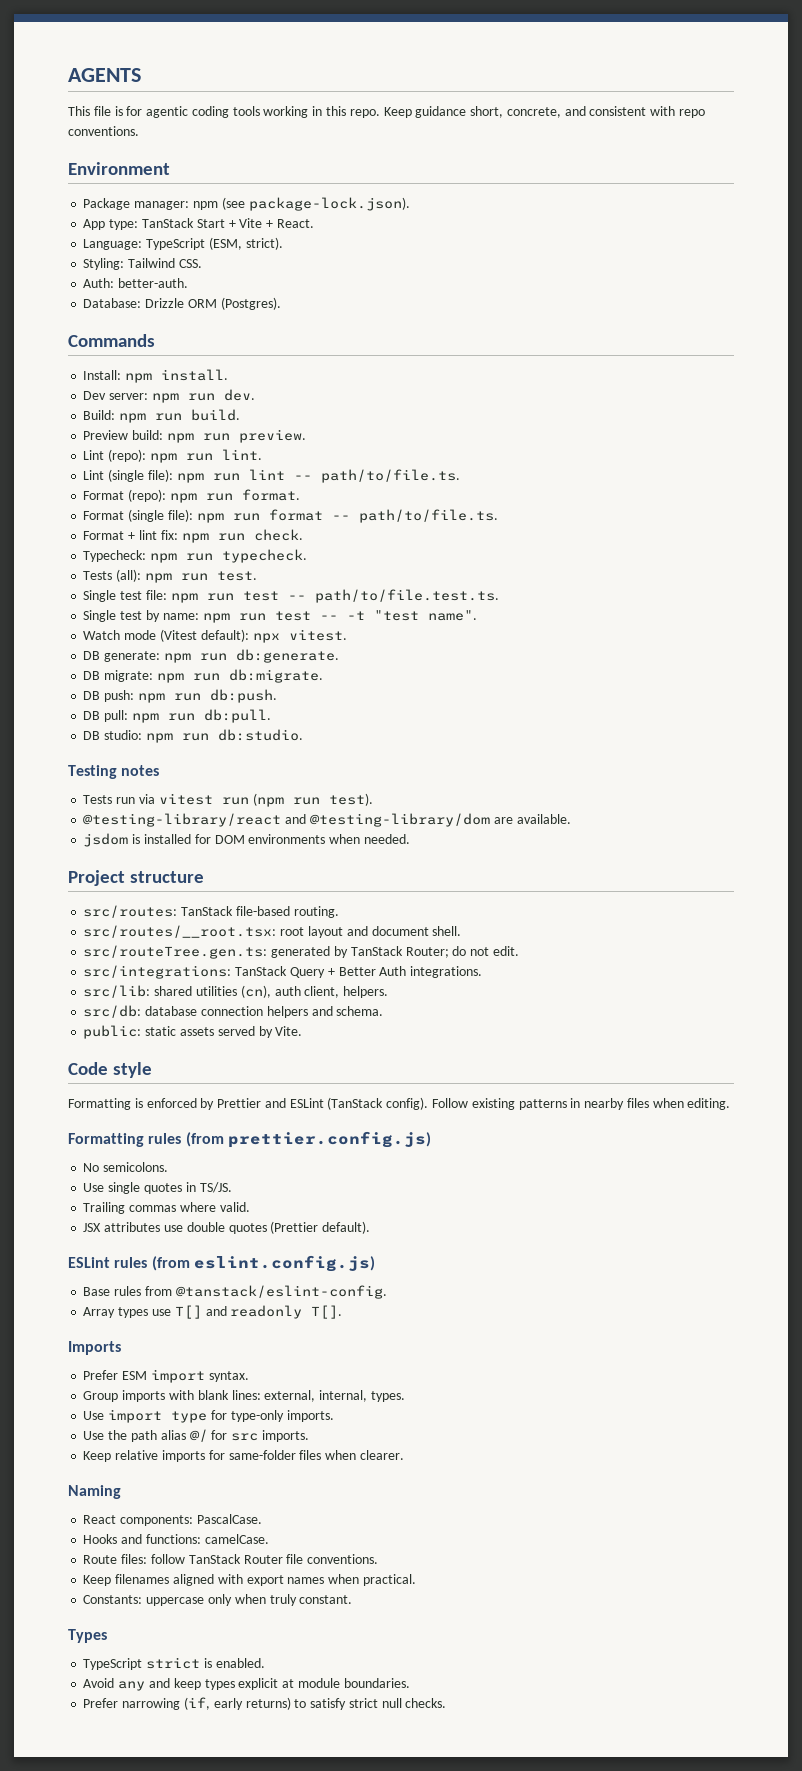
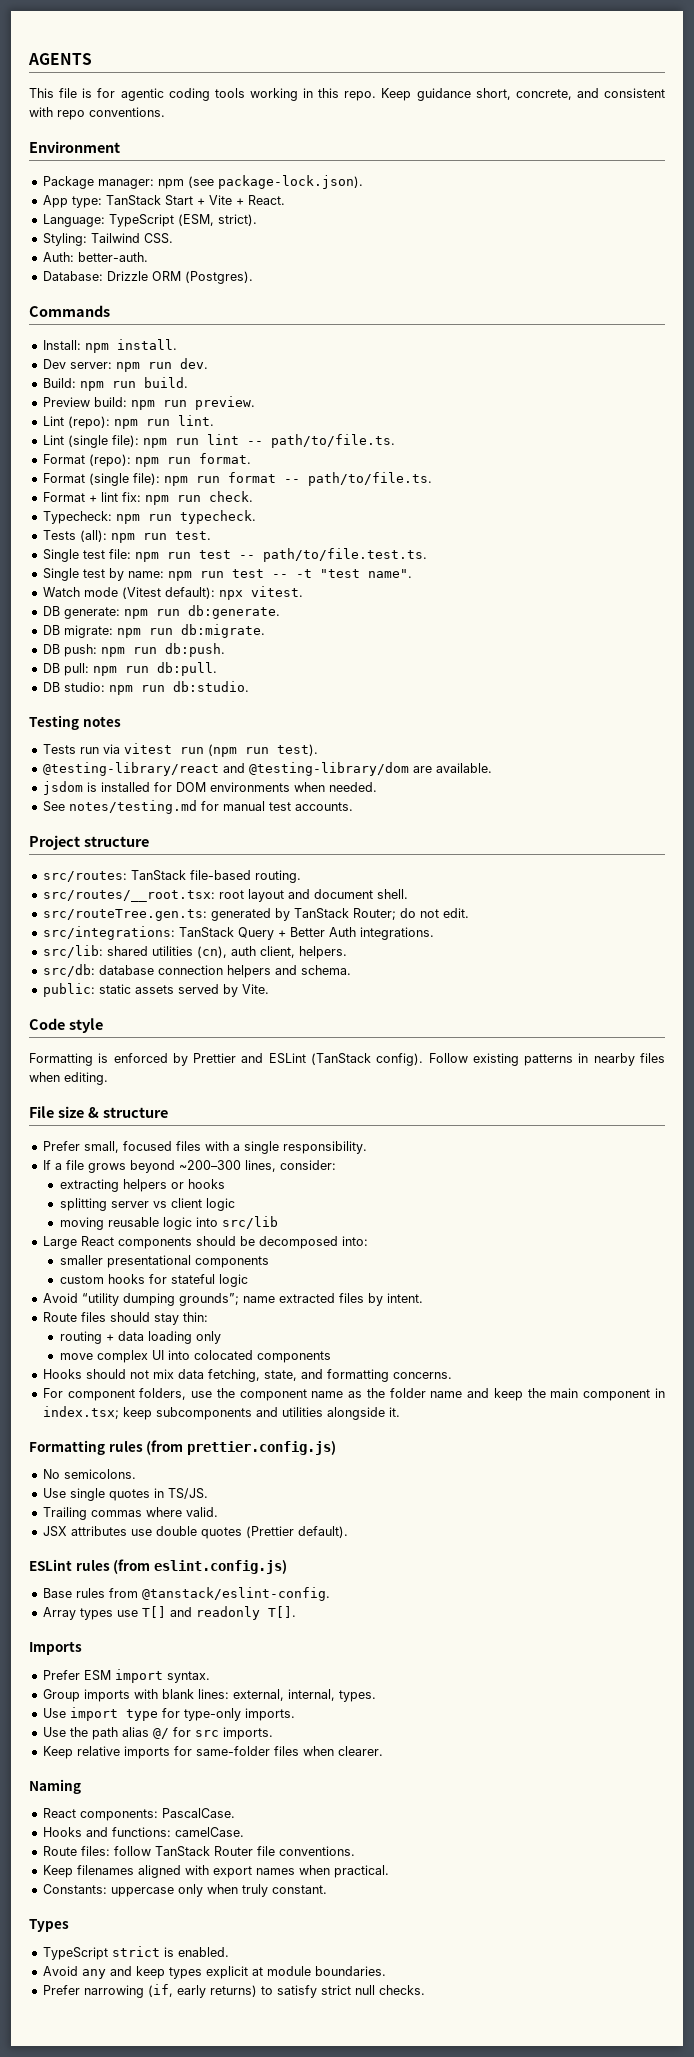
(410, 839) none -> [42,800,353,814] // See notes/testing.md for manual test accounts.
(731, 1104) none -> [29,1106,168,1118] [42,1141,367,1154] [42,1160,336,1173] [59,1179,225,1192] [59,1198,235,1211] [59,1216,278,1230] [42,1236,368,1249] [59,1255,269,1268] [59,1274,248,1287] [42,1293,423,1306] [42,1312,208,1325] [59,1331,221,1344] [59,1350,331,1363] [42,1369,452,1382] [42,1388,665,1401] [42,1406,400,1420] // File size & structure // Prefer small, focused files with a single responsibility. // If a file grows beyond ~200–300 lines, consider: // extracting helpers or hooks // splitting server vs client logic // moving reusable logic into src/lib // Large React components should be decomposed into: // smaller presentational components // custom hooks for stateful logic // Avoid “utility dumping grounds”; name extracted files by intent. // Route files should stay thin: // routing + data loading only // move complex UI into colocated components // Hooks should not mix data fetching, state, and formatting concerns. // For component folders, use the component name as the folder name and keep the main component in index.tsx; keep subcomponents and utilities alongside it.

